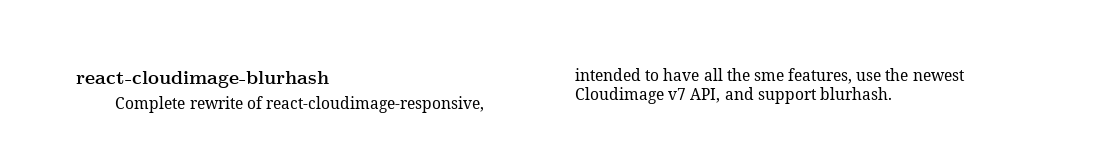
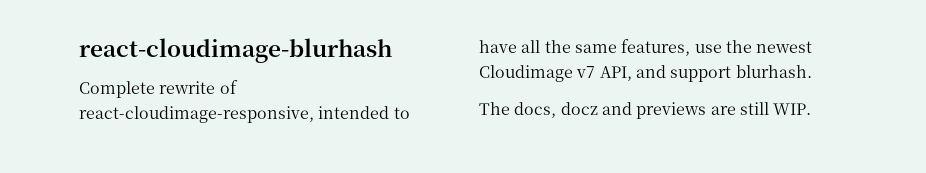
[753,72,784,81] sme -> [574,44,617,53] same
(892, 93) none -> [479,102,812,119] // The docs, docz and previews are still WIP.

